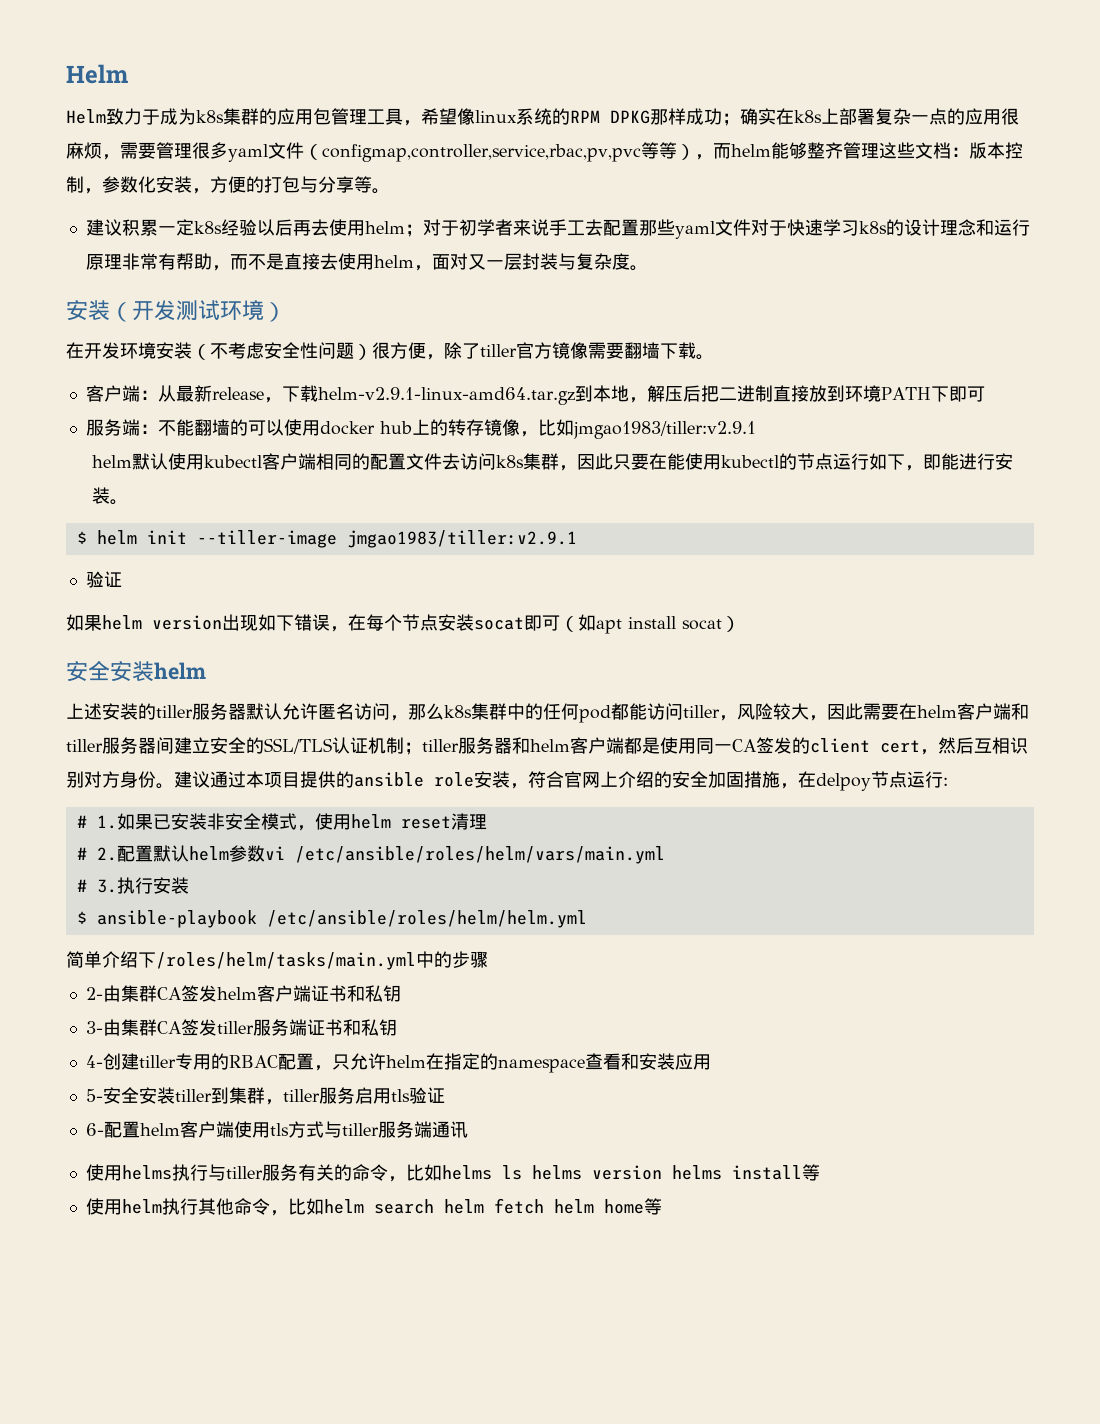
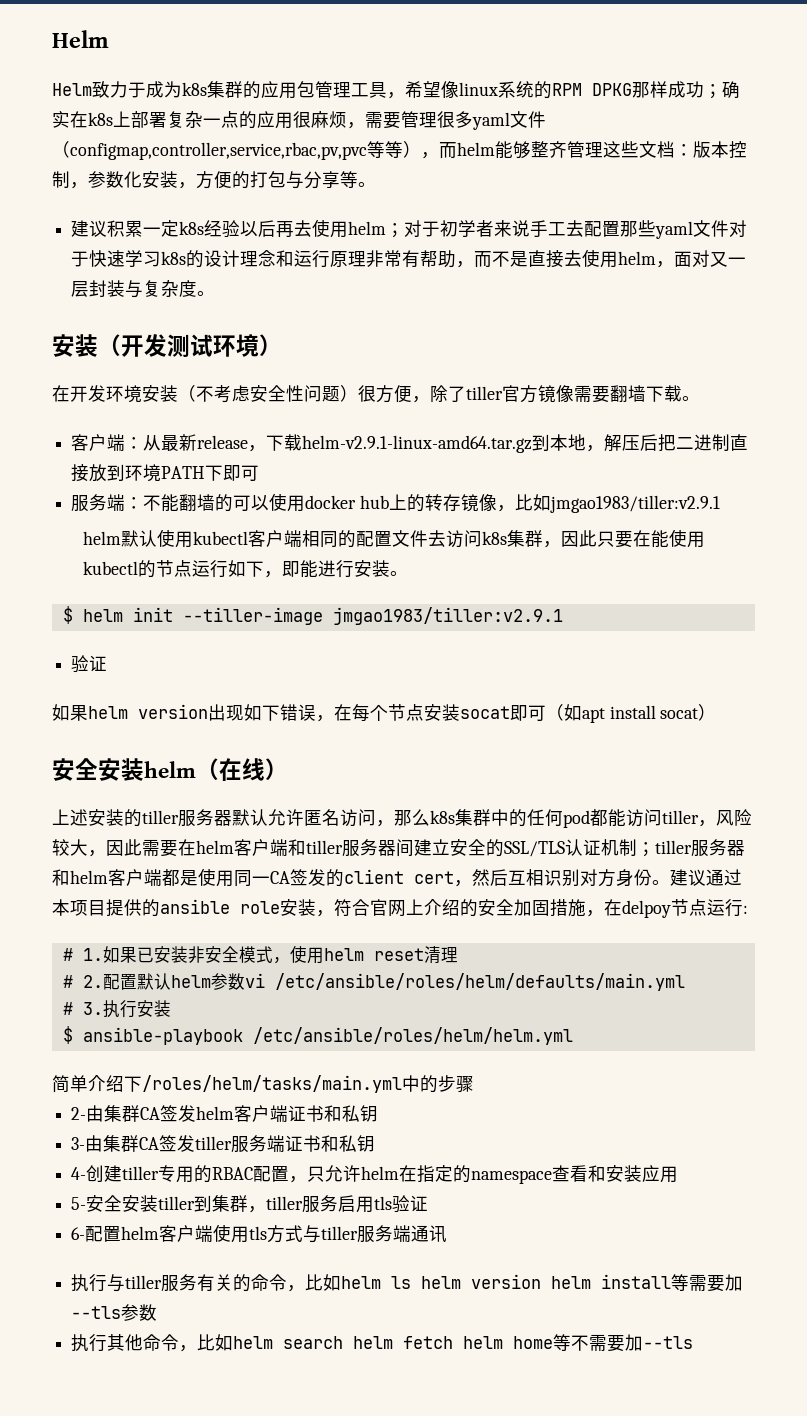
(206, 671) none -> [196,758,288,781] （在线）
[294,846,665,864] /etc/ansible/roles/helm/vars/main.yml -> [274,973,685,991] /etc/ansible/roles/helm/defaults/main.yml
[85,1164,172,1181] 使用helms -> (448, 1234) none
[441,1164,820,1181] [85,1198,162,1215] helms ls helms version helms install等 // 使用helm -> [341,1274,744,1292] [71,1304,158,1321] helm ls helm version helm install等需要加--tls参数 //
(662, 1206) none -> [571,1334,694,1352] 不需要加--tls

